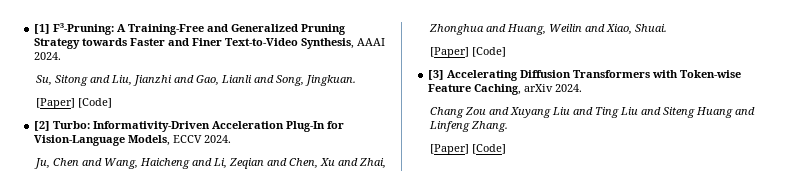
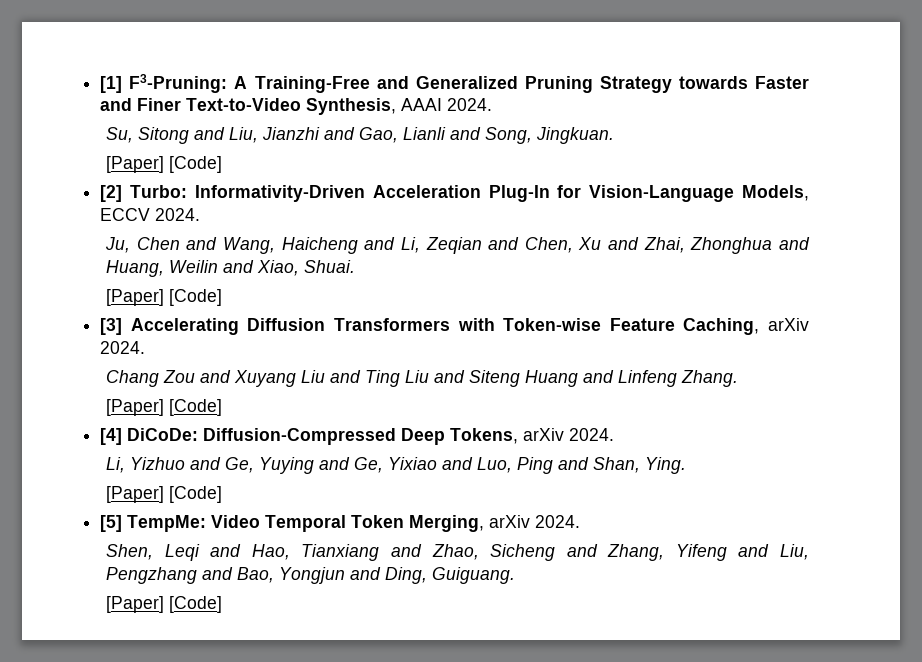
(506, 149) none -> [100,428,615,445] [106,457,687,474] [106,486,223,503] [100,515,581,532] [106,544,810,561] [106,567,516,584] [106,596,223,613] // [4] DiCoDe: Diffusion-Compressed Deep Tokens, arXiv 2024. // Li, Yizhuo and Ge, Yuying and Ge, Yixiao and Luo, Ping and Shan, Ying. // [Paper] [Code] // [5] TempMe: Video Temporal Token Merging, arXiv 2024. // Shen, Leqi and Hao, Tianxiang and Zhao, Sicheng and Zhang, Yifeng and Liu, Pengzhang and Bao, Yongjun and Ding, Guiguang. // [Paper] [Code]

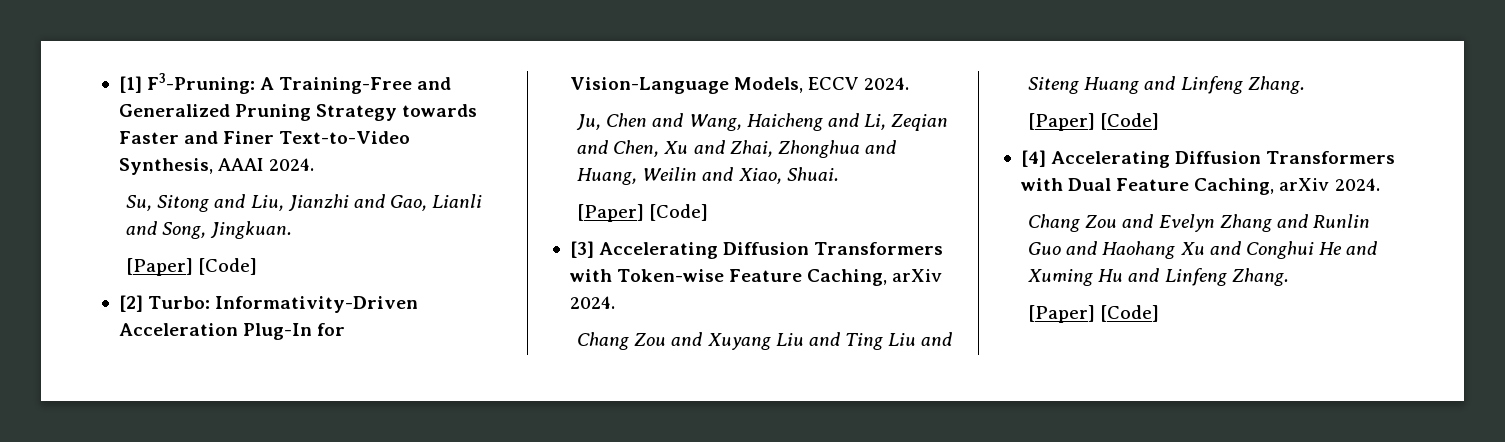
[127,428,615,445] [106,457,687,474] [106,486,223,503] [100,515,581,532] [106,544,810,561] [106,567,516,584] DiCoDe: Diffusion-Compressed Deep Tokens, arXiv 2024. // Li, Yizhuo and Ge, Yuying and Ge, Yixiao and Luo, Ping and Shan, Ying. // [Paper] [Code] // [5] TempMe: Video Temporal Token Merging, arXiv 2024. // Shen, Leqi and Hao, Tianxiang and Zhao, Sicheng and Zhang, Yifeng and Liu, Pengzhang and Bao, Yongjun and Ding, Guiguang. -> [1051,151,1396,168] [1020,178,1380,195] [1028,214,1370,232] [1028,241,1378,259] [1028,268,1289,286] Accelerating Diffusion Transformers with Dual Feature Caching, arXiv 2024. // Chang Zou and Evelyn Zhang and Runlin Guo and Haohang Xu and Conghui He and Xuming Hu and Linfeng Zhang.

